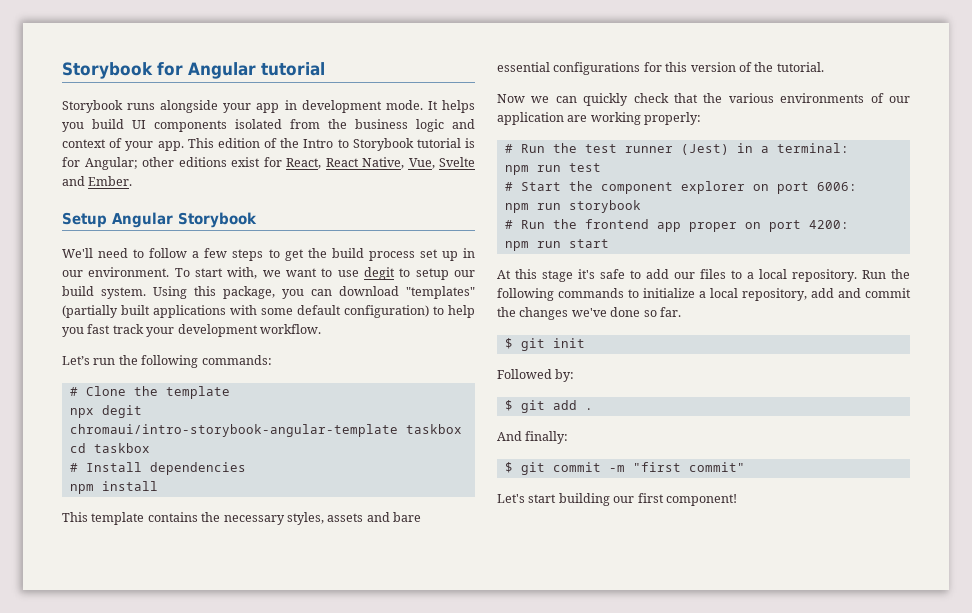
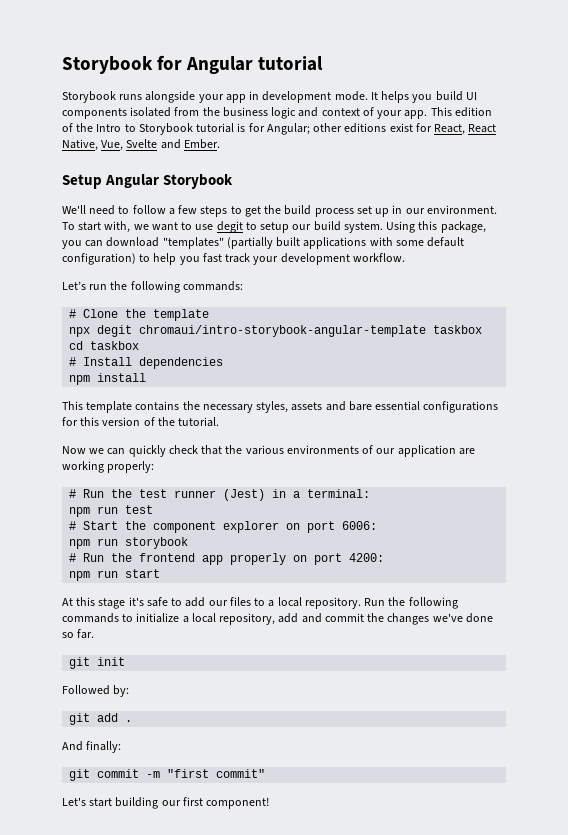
[688,222,737,232] proper -> [230,553,287,565] properly
[504,338,513,349] $ -> (95, 634) none
[504,400,513,411] $ -> (130, 691) none
[504,462,513,473] $ -> (122, 747) none

